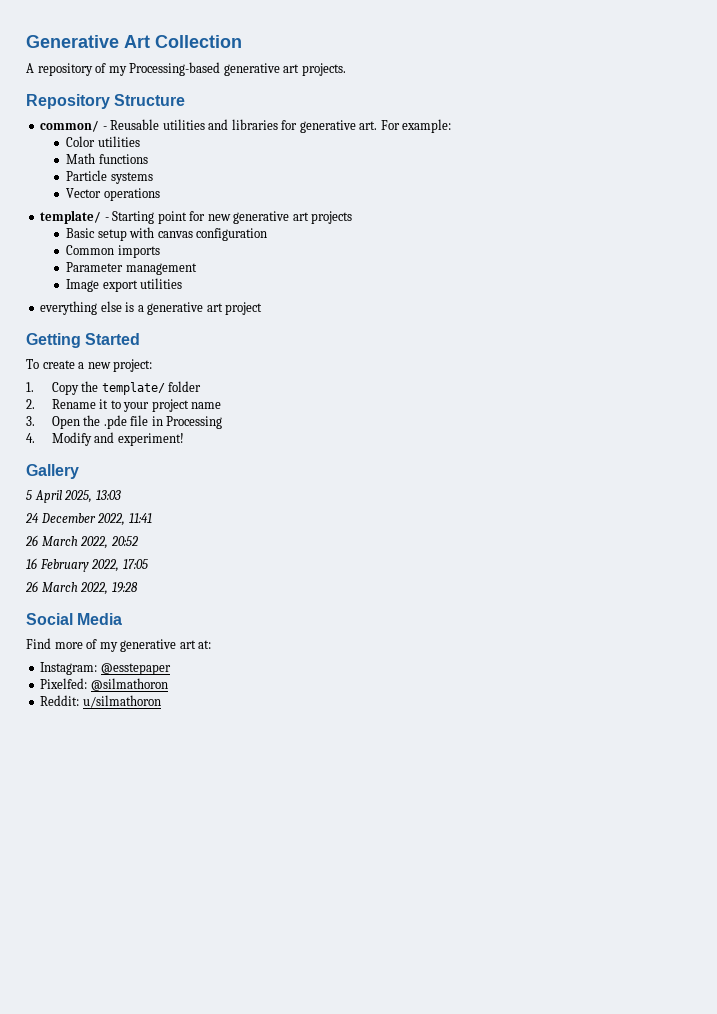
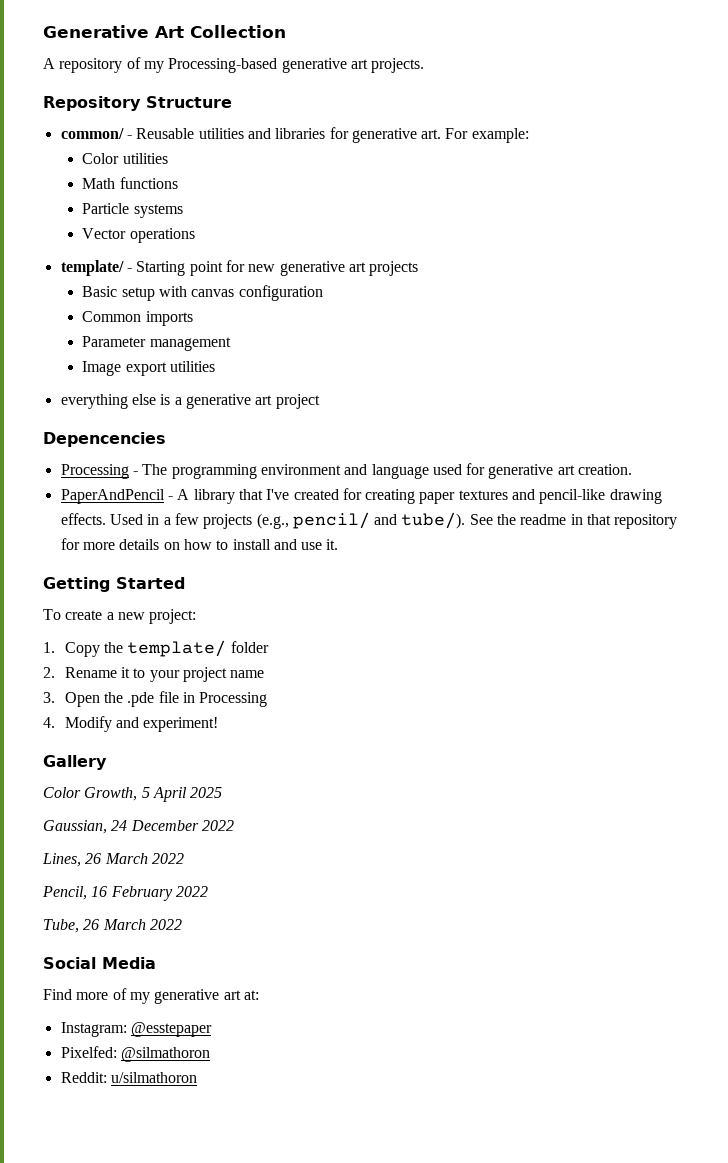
(263, 308) none -> [43,432,166,447] [60,463,633,479] [60,488,662,504] [60,512,678,529] [60,538,339,550] // Depencencies // Processing - The programming environment and language used for generative art creation. // PaperAndPencil - A library that I've created for creating paper textures and pencil-like drawing effects. Used in a few projects (e.g., pencil/ and tube/). See the readme in that repository for more details on how to install and use it.
[26,490,121,503] [25,513,152,526] [25,535,138,549] [26,558,148,572] [25,581,138,595] 5 April 2025, 13:03 // 24 December 2022, 11:41 // 26 March 2022, 20:52 // 16 February 2022, 17:05 // 26 March 2022, 19:28 -> [43,787,223,802] [43,820,234,834] [42,853,184,867] [42,886,208,901] [43,919,182,933] Color Growth, 5 April 2025 // Gaussian, 24 December 2022 // Lines, 26 March 2022 // Pencil, 16 February 2022 // Tube, 26 March 2022

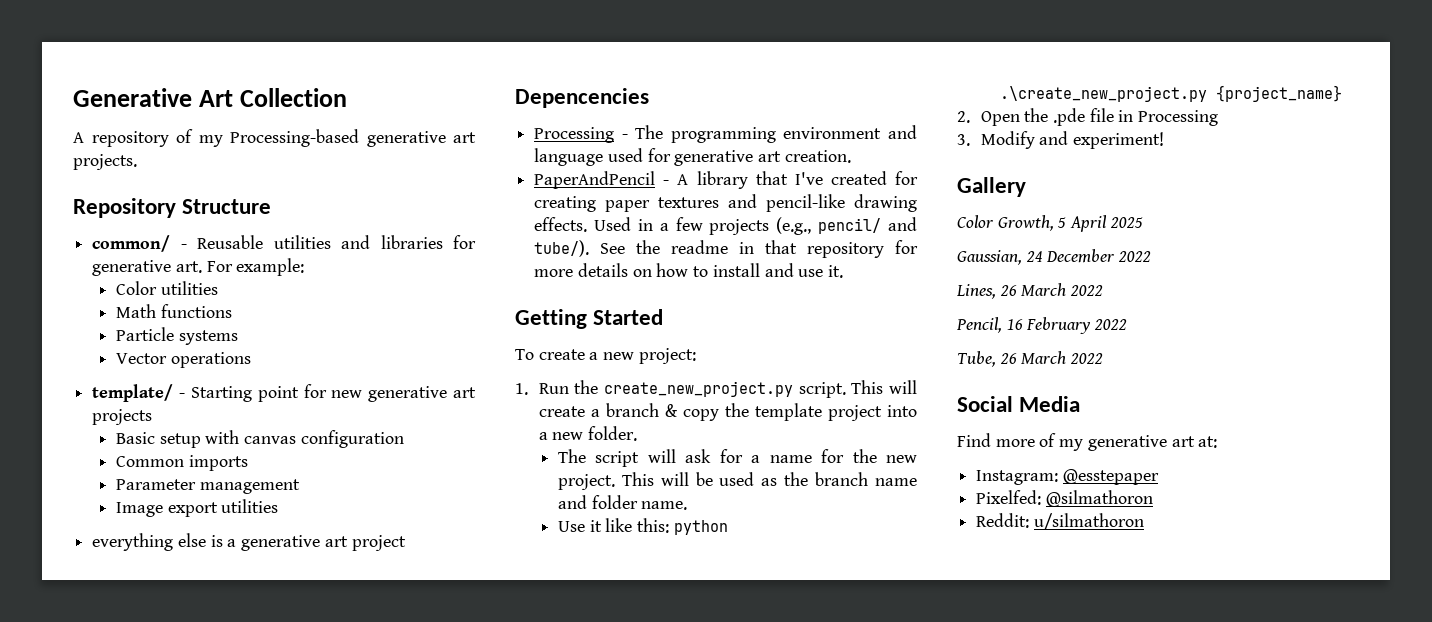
[64,640,269,657] [43,667,265,682] [43,692,55,703] Copy the template/ folder // 2. Rename it to your project name // 3. -> [538,380,917,398] [538,403,917,421] [538,426,638,441] [557,449,917,467] [557,472,917,490] [557,495,688,510] [557,518,728,535] [999,85,1342,102] [957,111,970,123] Run the create_new_project.py script. This will create a branch & copy the template project into a new folder. // The script will ask for a name for the new project. This will be used as the branch name and folder name. // Use it like this: python .\create_new_project.py {project_name} // 2.
[43,717,55,728] 4. -> [957,134,970,146] 3.

